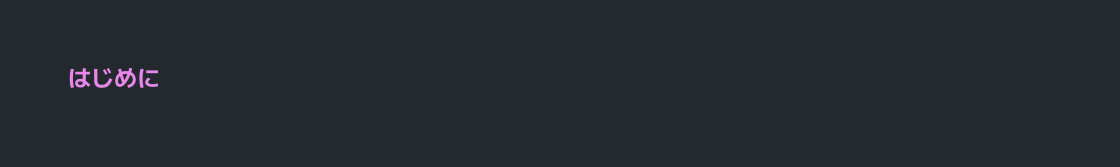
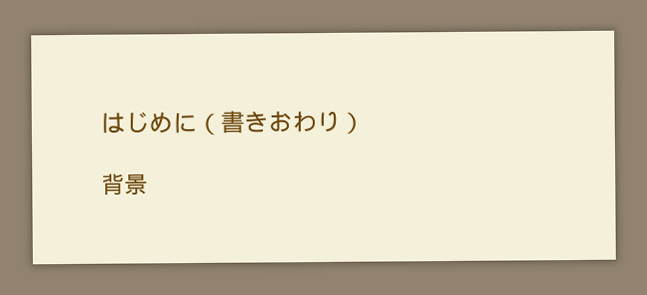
(160, 78) none -> [196,110,365,135] [101,173,148,196] （書きおわり） // 背景

